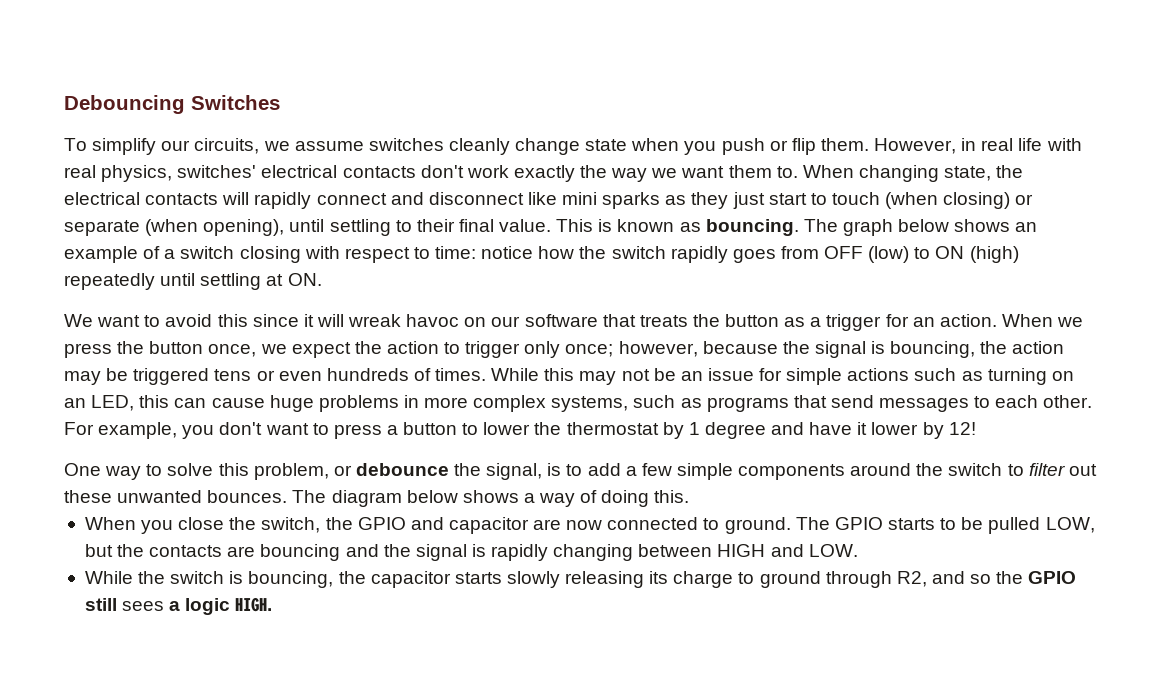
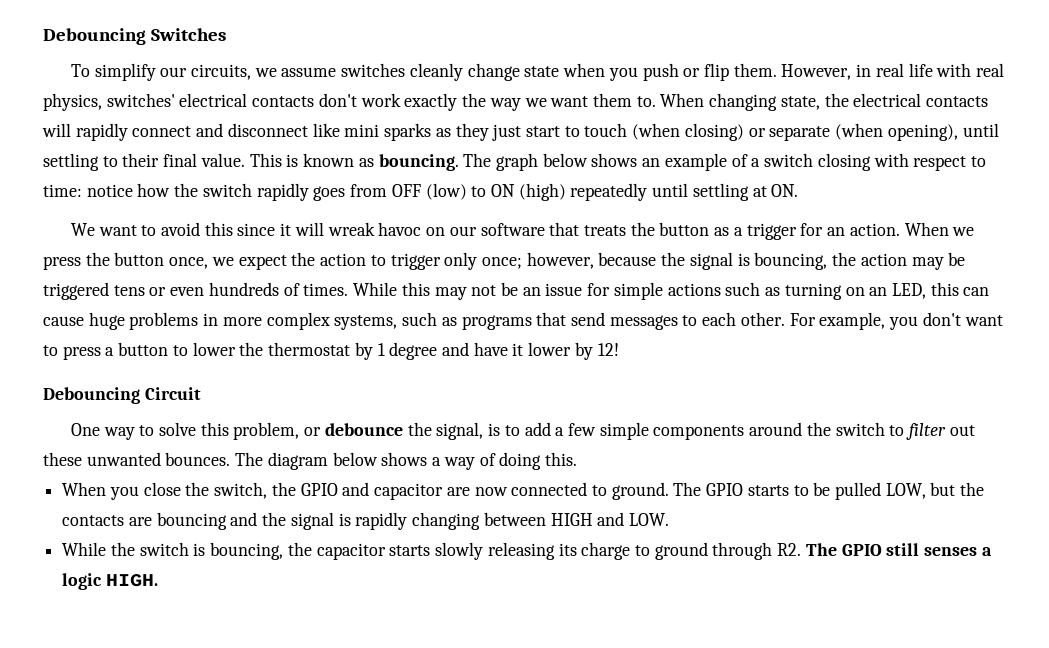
(976, 428) none -> [43,387,201,404] // Debouncing Circuit
[896,571,1024,587] R2, and so the -> [777,543,837,556] R2. The
[122,601,165,611] sees -> [924,547,978,556] senses

